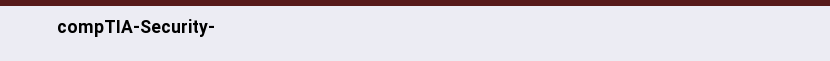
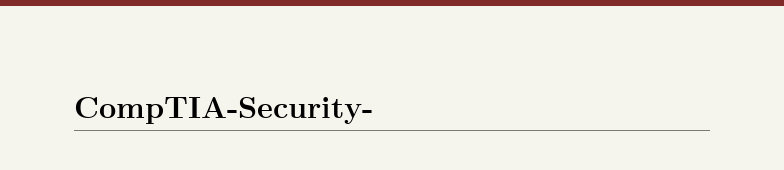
[57,19,215,37] compTIA-Security- -> [74,97,373,124] CompTIA-Security-

